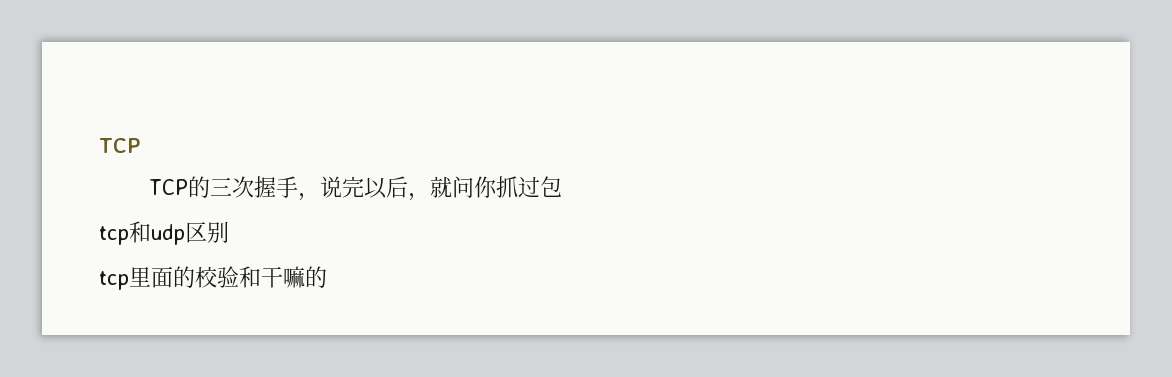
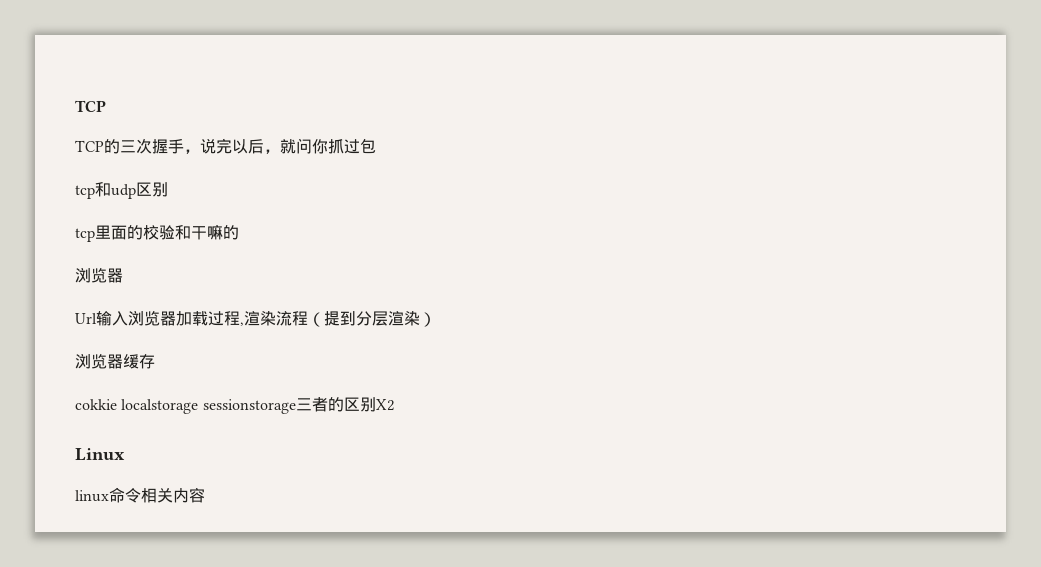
(327, 277) none -> [75,267,123,283] [75,310,436,327] [75,353,155,369] [75,397,394,414] [75,448,125,461] [75,487,205,503] // 浏览器 // Url输入浏览器加载过程,渲染流程（提到分层渲染） // 浏览器缓存 // cokkie localstorage sessionstorage三者的区别X2 // Linux // linux命令相关内容

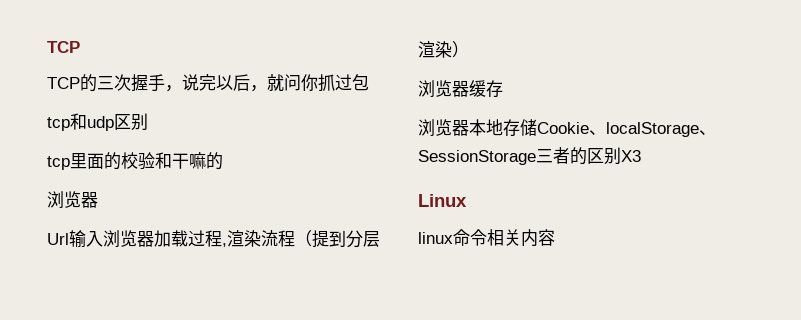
[75,399,296,414] cokkie localstorage sessionstorage -> [418,119,716,137] [418,150,536,165] 浏览器本地存储Cookie、localStorage、SessionStorage
[375,399,394,411] X2 -> [621,150,641,162] X3

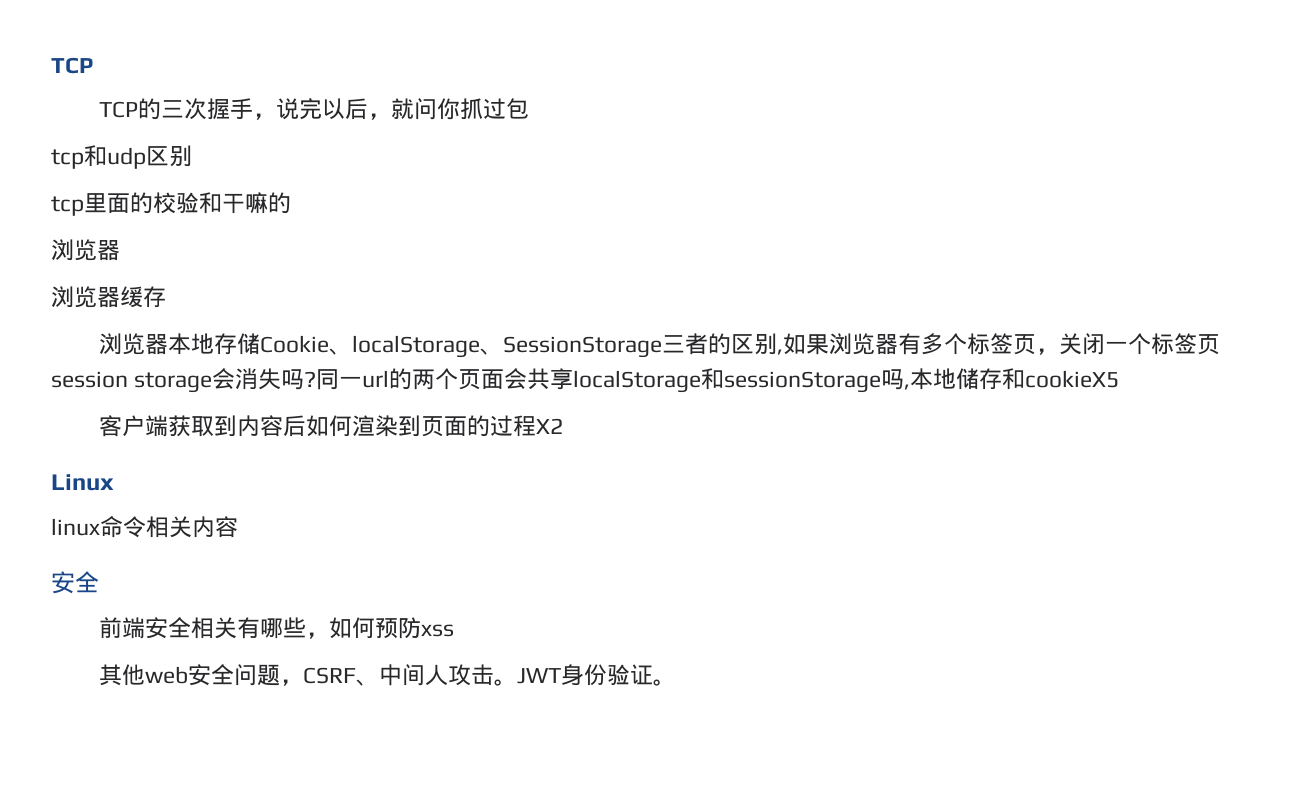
[47,230,380,248] [418,41,469,58] // Url输入浏览器加载过程,渲染流程（提到分层渲染） -> (120, 250) none
[621,150,641,162] X3 -> [777,333,1221,355] [51,368,1120,393] [99,415,564,437] ,如果浏览器有多个标签页，关闭一个标签页session storage会消失吗?同一url的两个页面会共享localStorage和sessionStorage吗,本地储存和cookieX5 // 客户端获取到内容后如何渲染到页面的过程X2
(555, 237) none -> [51,571,99,594] [99,617,455,639] [99,664,677,686] // 安全 // 前端安全相关有哪些，如何预防xss // 其他web安全问题，CSRF、中间人攻击。JWT身份验证。

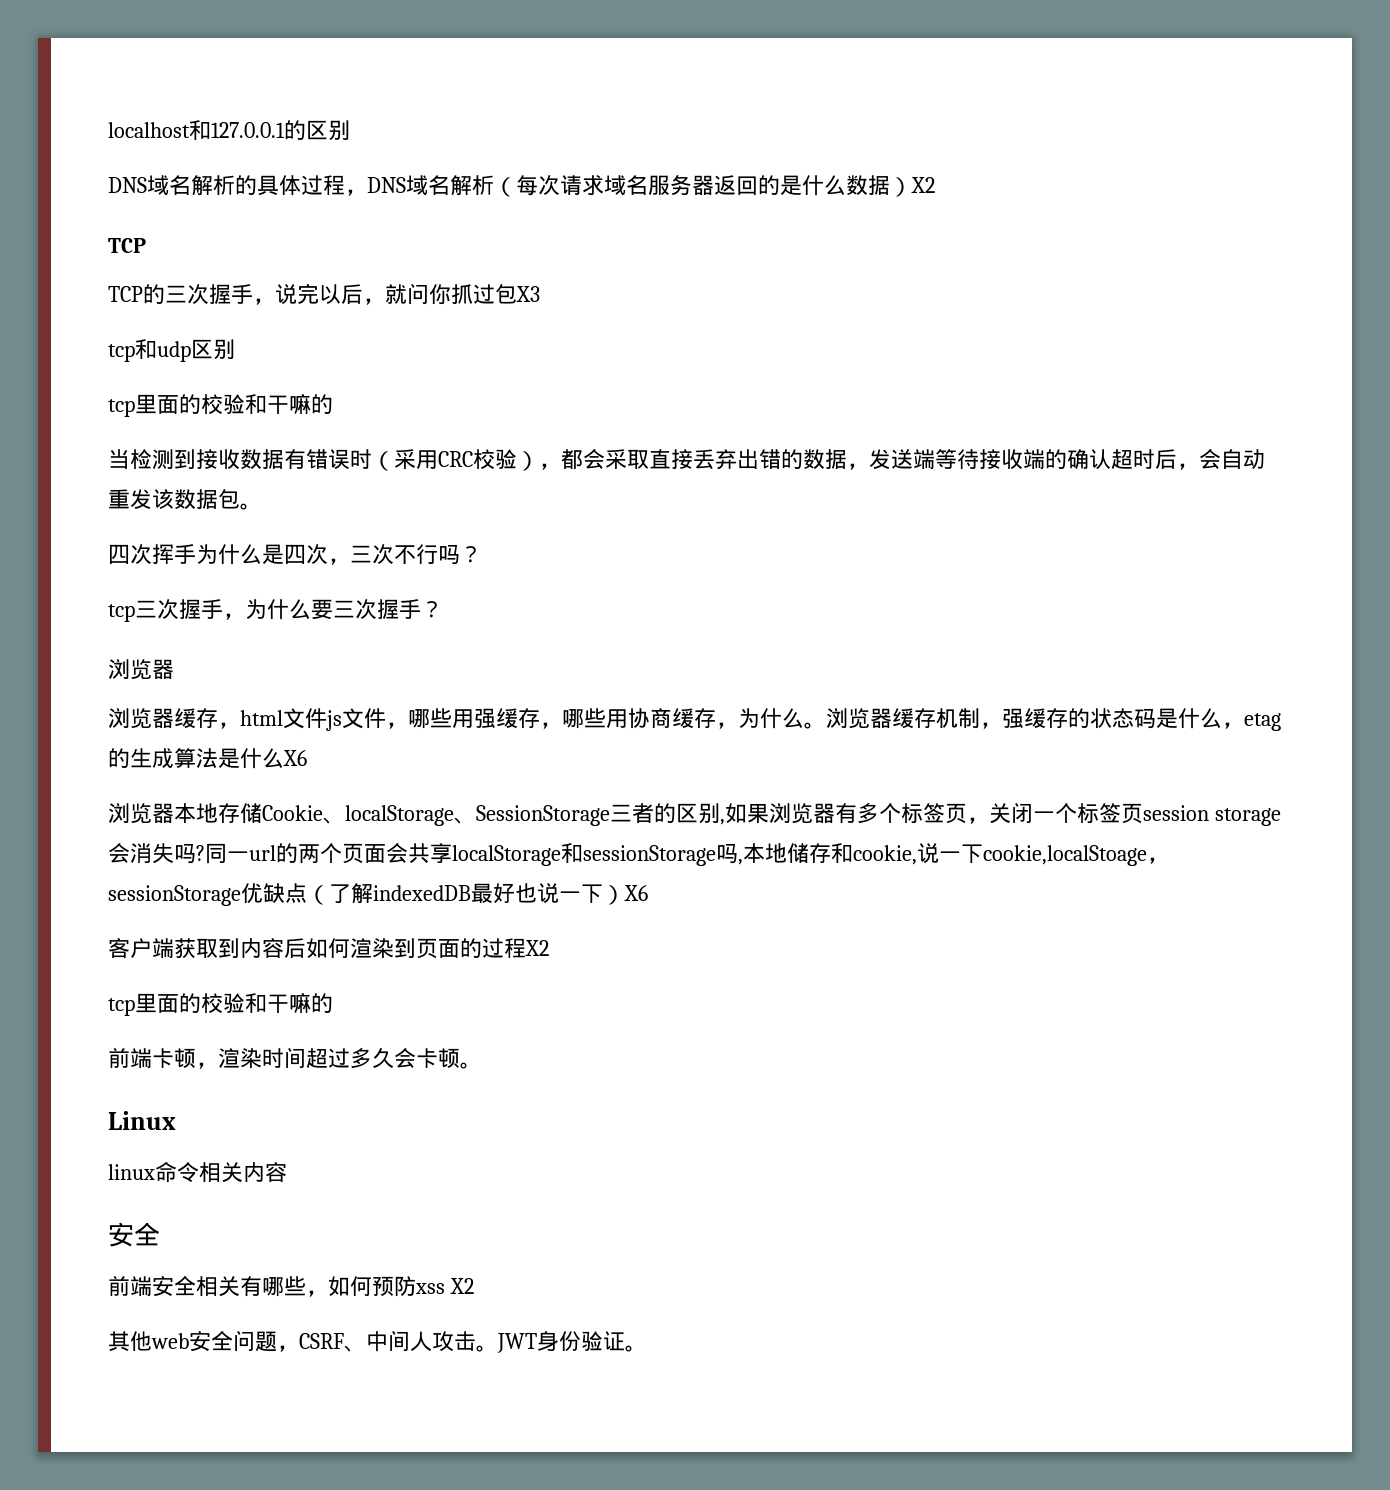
(51, 65) none -> [108,120,350,141] [108,175,935,197] localhost和127.0.0.1的区别 // DNS域名解析的具体过程，DNS域名解析（每次请求域名服务器返回的是什么数据）X2 //
(530, 108) none -> [516,286,540,302] X3
[51,239,120,261] [51,286,166,308] 浏览器 // 浏览器缓存 -> [108,449,1265,471] [108,489,262,510] [108,544,482,565] [108,599,443,622] [108,659,174,679] [108,708,1281,731] [108,748,307,769] 当检测到接收数据有错误时（采用CRC校验），都会采取直接丢弃出错的数据，发送端等待接收端的确认超时后，会自动重发该数据包。 // 四次挥手为什么是四次，三次不行吗？ // tcp三次握手，为什么要三次握手？ // 浏览器 // 浏览器缓存，html文件js文件，哪些用强缓存，哪些用协商缓存，为什么。浏览器缓存机制，强缓存的状态码是什么，etag的生成算法是什么X6
[1025,370,1120,388] cookieX5 -> [853,843,1169,866] [108,883,648,906] cookie,说一下cookie,localStoage，sessionStorage优缺点（了解indexedDB最好也说一下）X6
(564, 426) none -> [108,993,333,1016] [108,1047,482,1069] // tcp里面的校验和干嘛的 // 前端卡顿，渲染时间超过多久会卡顿。
(455, 630) none -> [449,1278,474,1294] X2

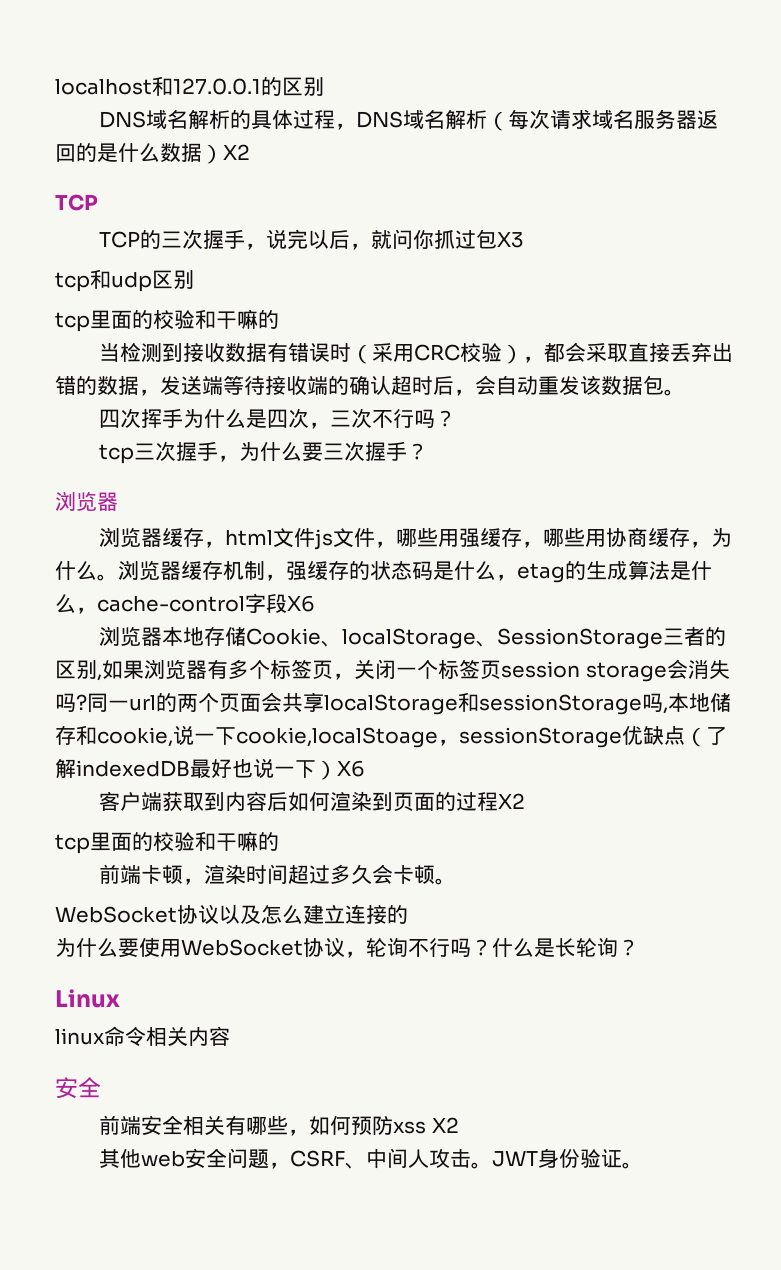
(284, 758) none -> [76,593,287,614] ，cache-control字段
(482, 1065) none -> [55,904,408,924] [55,937,639,958] // WebSocket协议以及怎么建立连接的 // 为什么要使用WebSocket协议，轮询不行吗？什么是长轮询？

